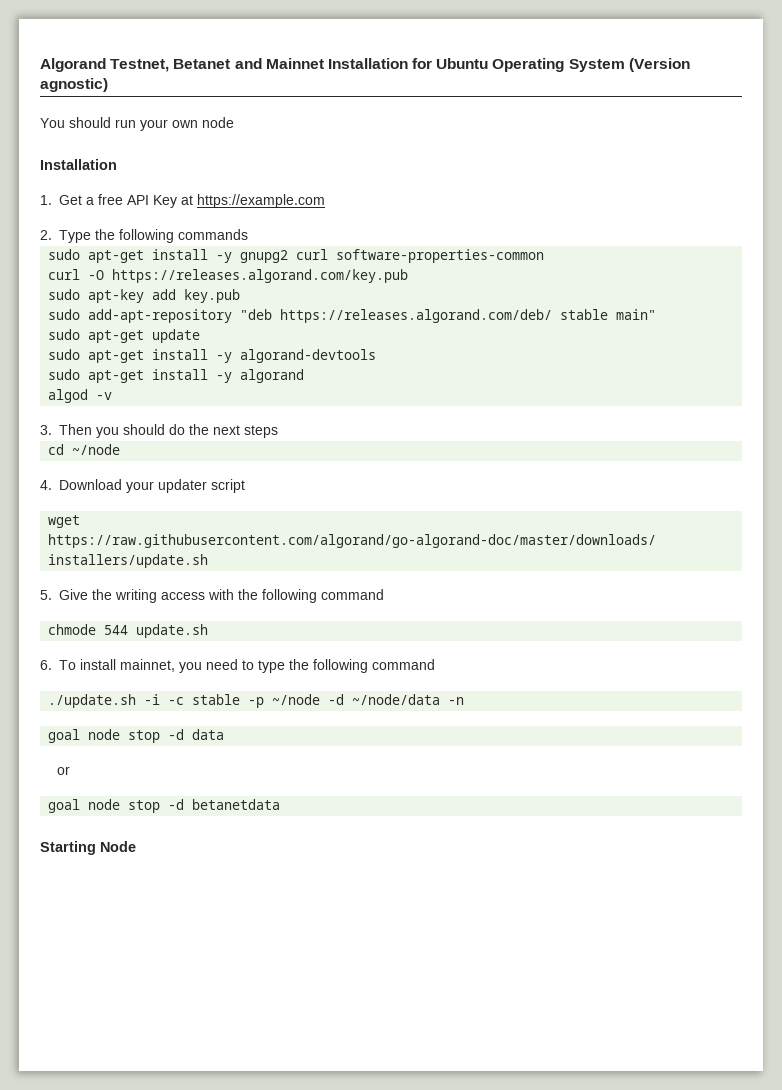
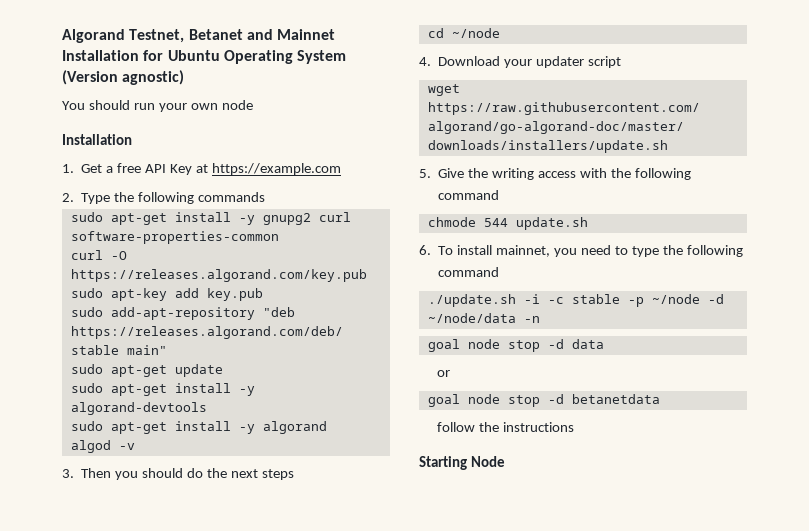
(281, 804) none -> [437,422,574,432] // follow the instructions

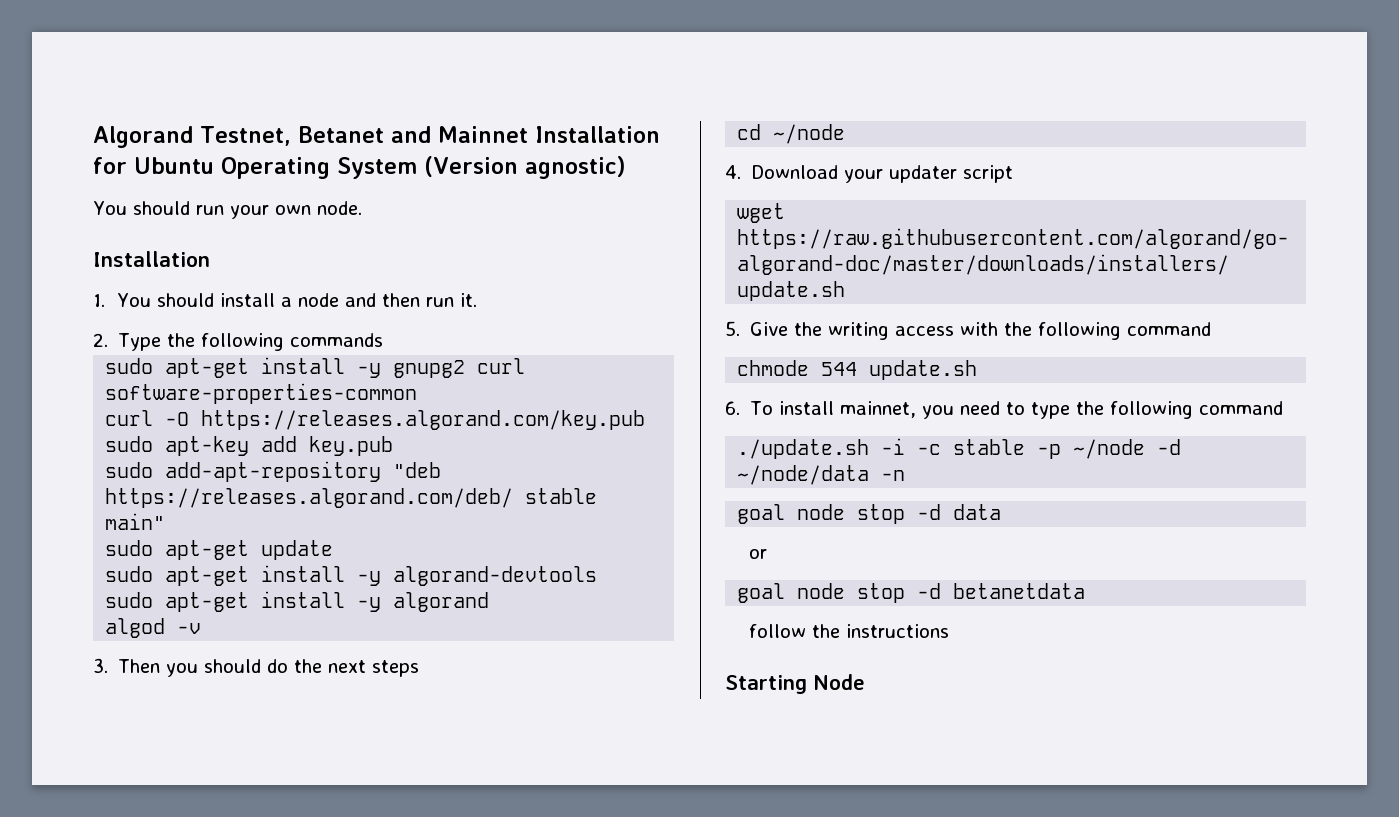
[221,100,253,110] node -> [316,201,362,215] node.
[81,163,341,175] Get a free API Key at https://example.com -> [116,293,477,307] You should install a node and then run it.

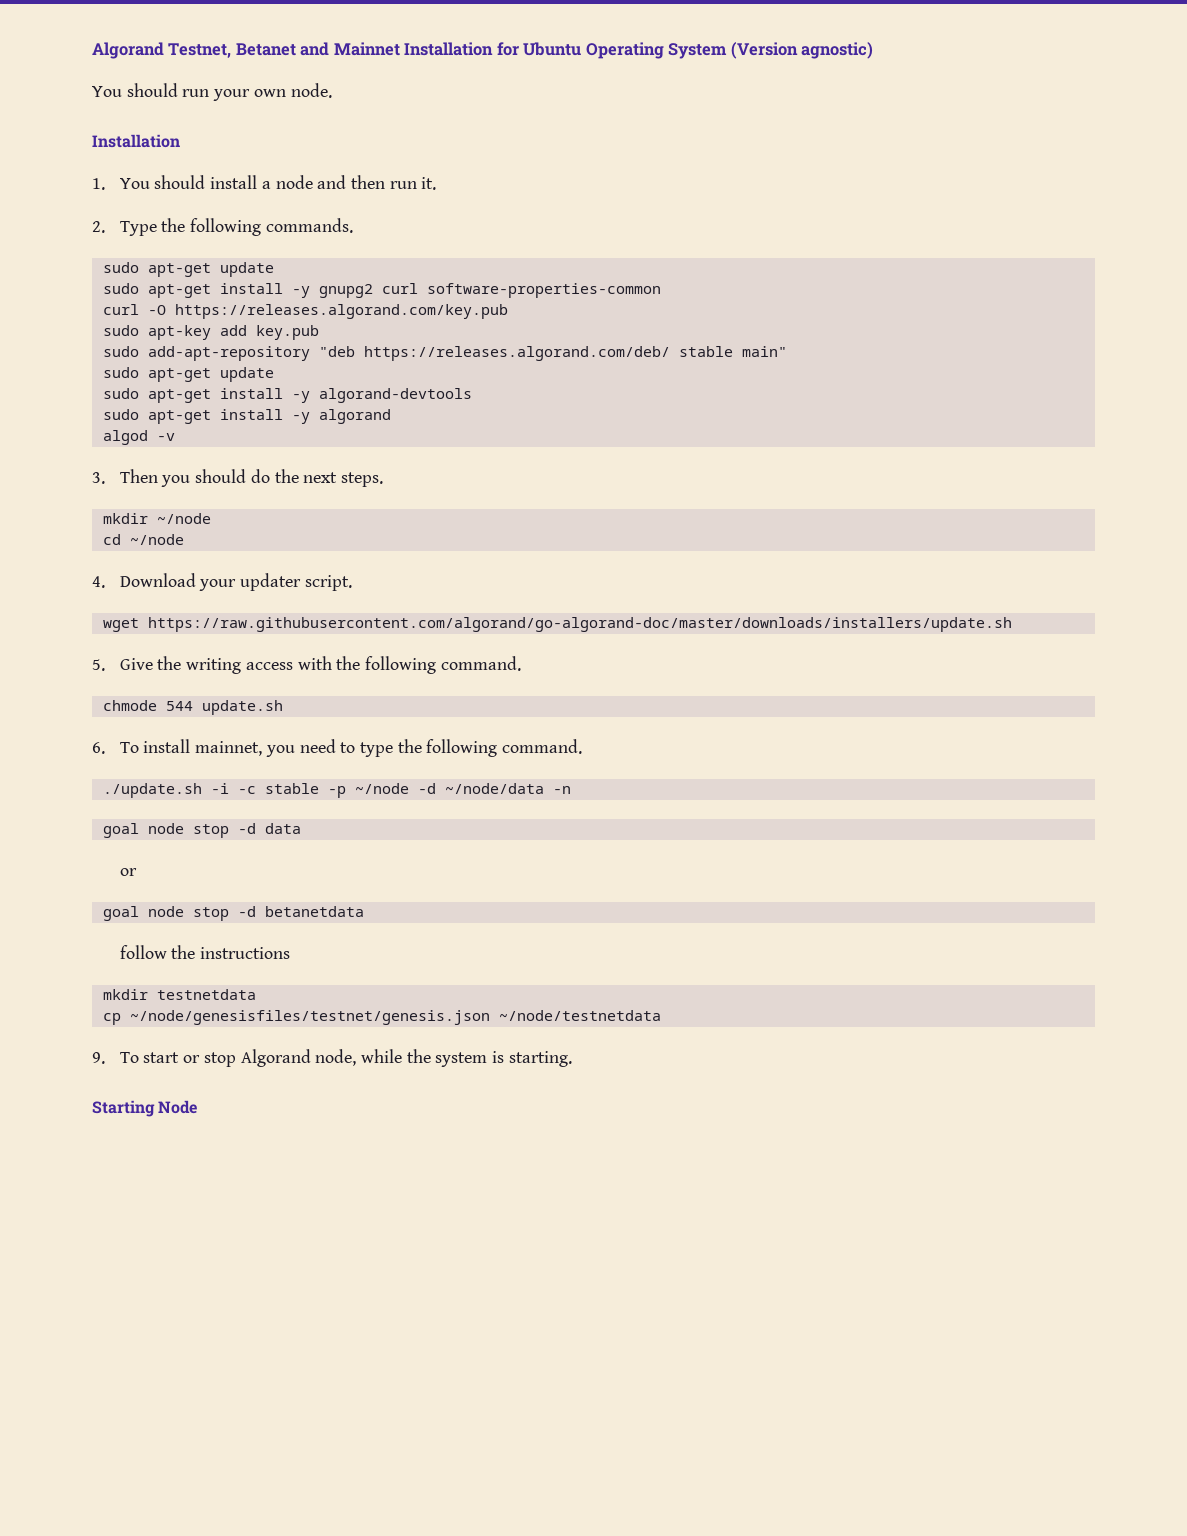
[290,333,384,347] commands -> [265,218,353,233] [102,262,274,277] commands. // sudo apt-get update
[372,660,420,677] steps -> [340,472,383,487] [102,513,211,524] steps. // mkdir ~/node
[963,165,1014,183] script -> [304,575,352,591] script.
[1127,322,1212,336] command -> [440,656,521,671] command.
[1199,401,1284,415] command -> [502,739,583,754] command.
(949, 631) none -> [102,989,256,1000] [102,1010,661,1025] [92,1049,572,1067] // mkdir testnetdata // cp ~/node/genesisfiles/testnet/genesis.json ~/node/testnetdata // 9. To start or stop Algorand node, while the system is starting.

